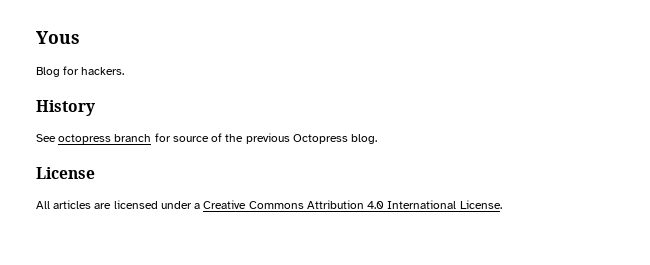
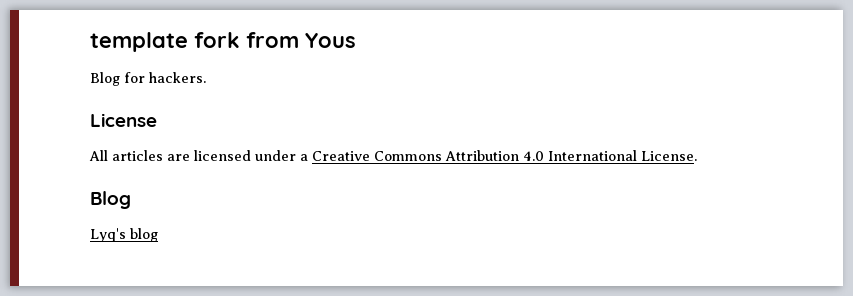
(36, 37) none -> [90,32,299,52] template fork from
[36,100,95,116] [36,133,378,144] // History // See octopress branch for source of the previous Octopress blog. -> (206, 77) none
(502, 204) none -> [90,191,131,209] [90,228,158,242] // Blog // Lyq's blog

